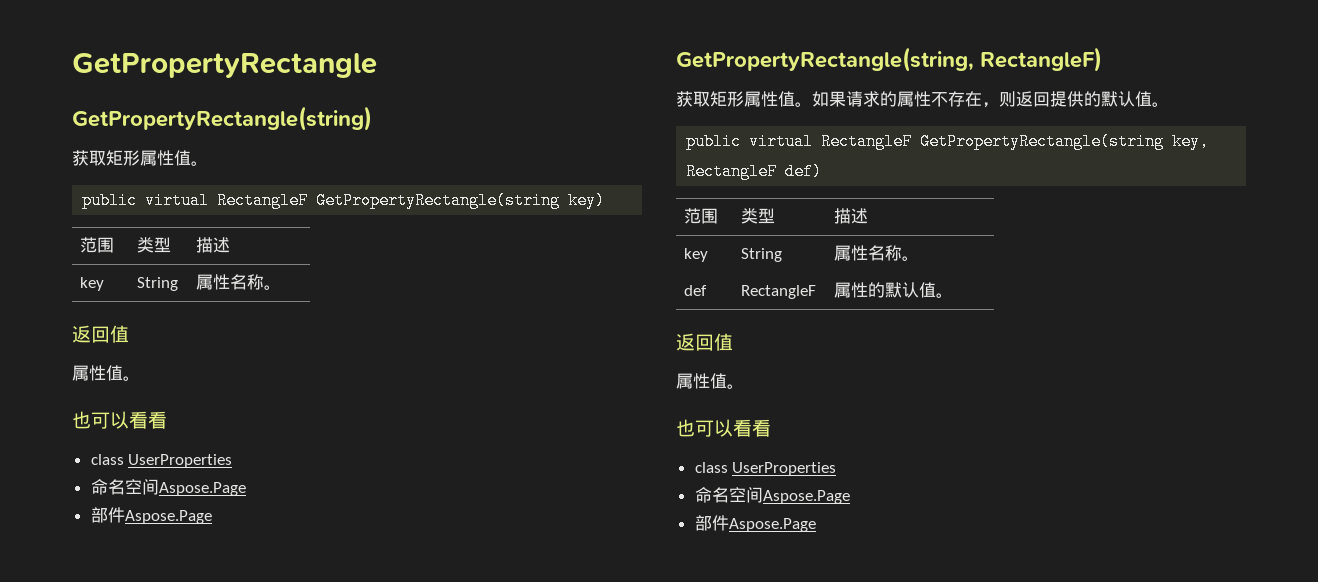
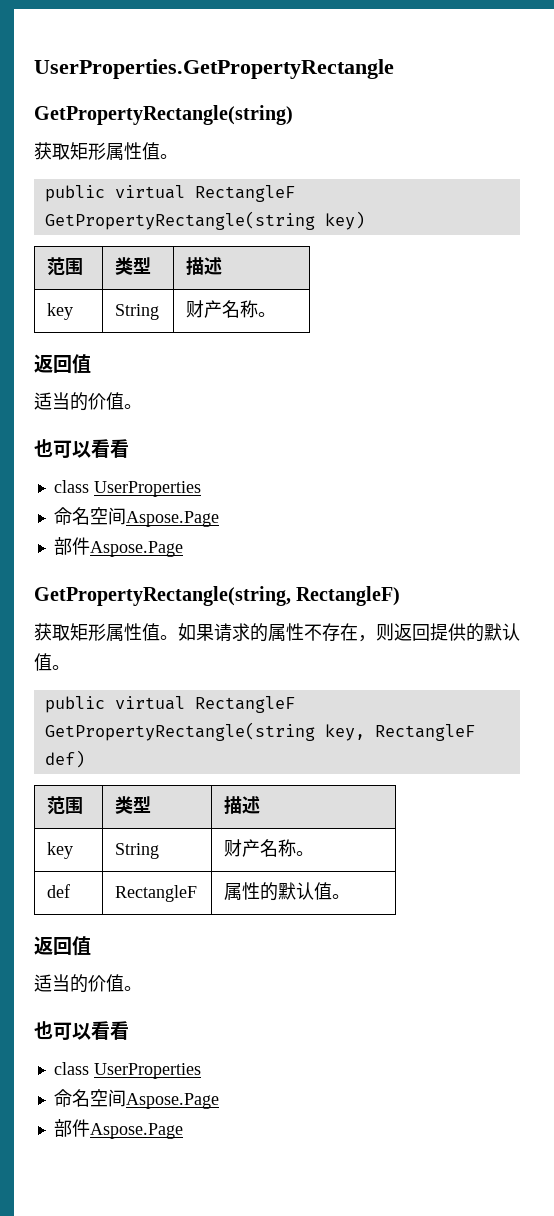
[72,53,377,78] GetPropertyRectangle -> [34,59,394,79] UserProperties.GetPropertyRectangle
[196,274,231,290] 属性 -> [185,300,222,318] 财产
[72,365,106,381] 属性 -> [34,392,106,411] 适当的价
[834,245,869,261] 属性 -> [223,839,260,857] 财产
[676,373,710,389] 属性 -> [34,974,106,993] 适当的价

